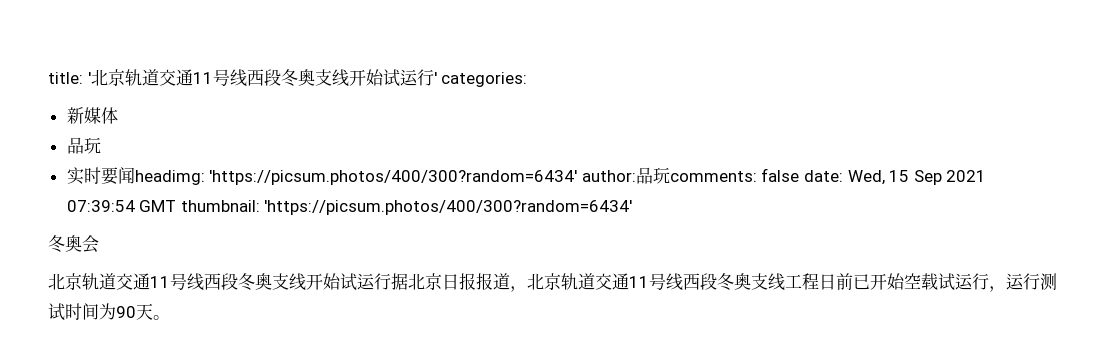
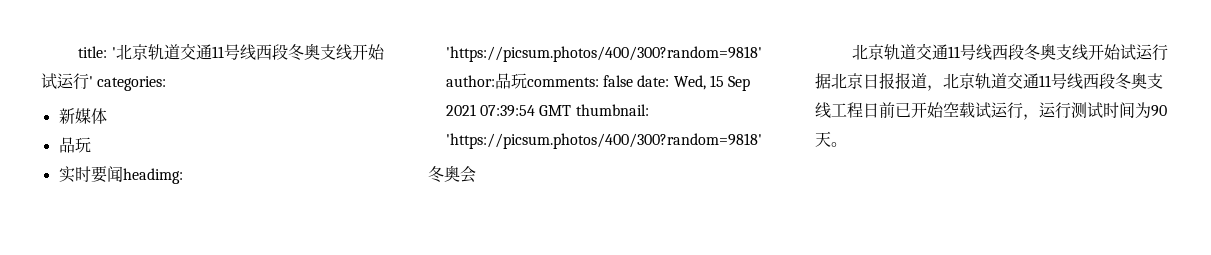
[209,170,578,185] 'https://picsum.photos/400/300?random=6434' -> [445,46,762,62] 'https://picsum.photos/400/300?random=9818'
[264,200,633,215] 'https://picsum.photos/400/300?random=6434' -> [445,133,762,149] 'https://picsum.photos/400/300?random=9818'

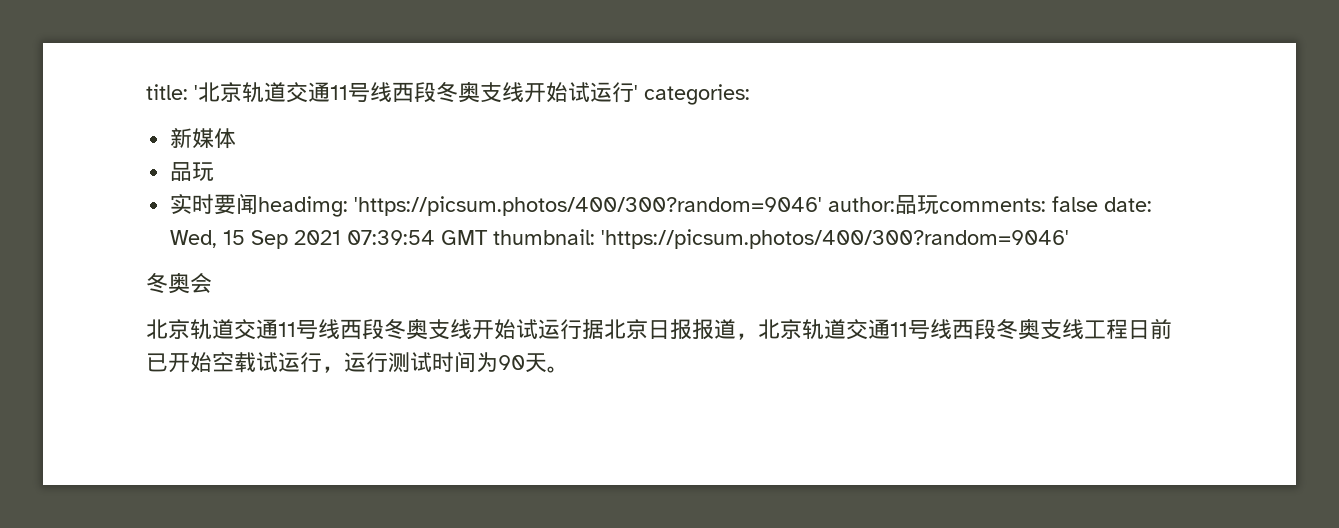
[445,46,762,62] 'https://picsum.photos/400/300?random=9818' -> [354,196,823,216] 'https://picsum.photos/400/300?random=9046'
[445,133,762,149] 'https://picsum.photos/400/300?random=9818' -> [601,229,1070,249] 'https://picsum.photos/400/300?random=9046'

